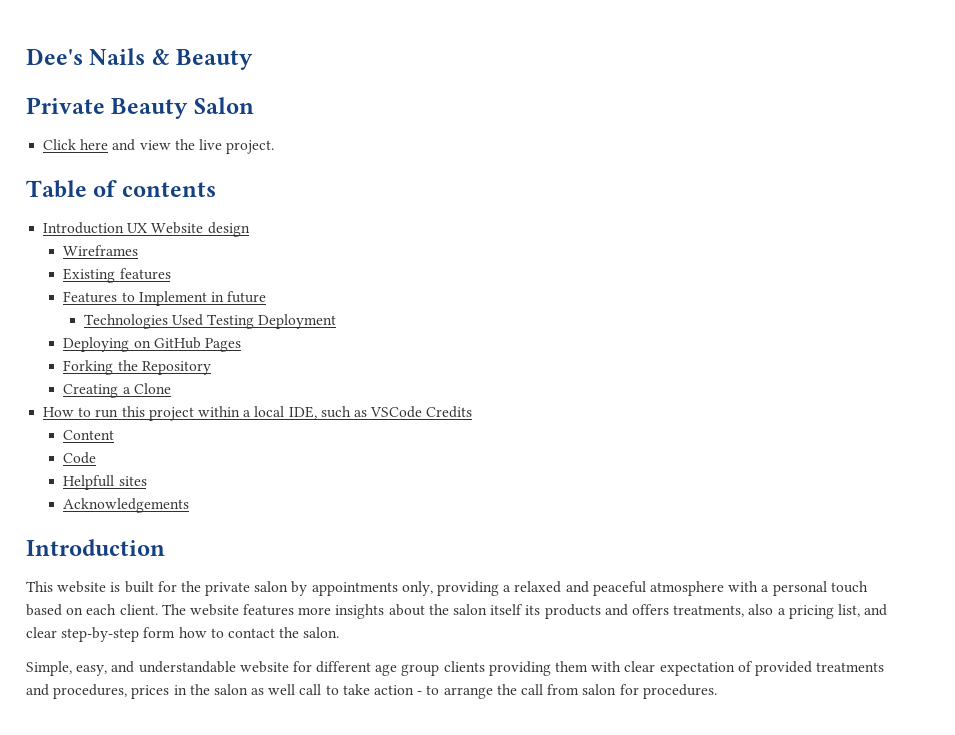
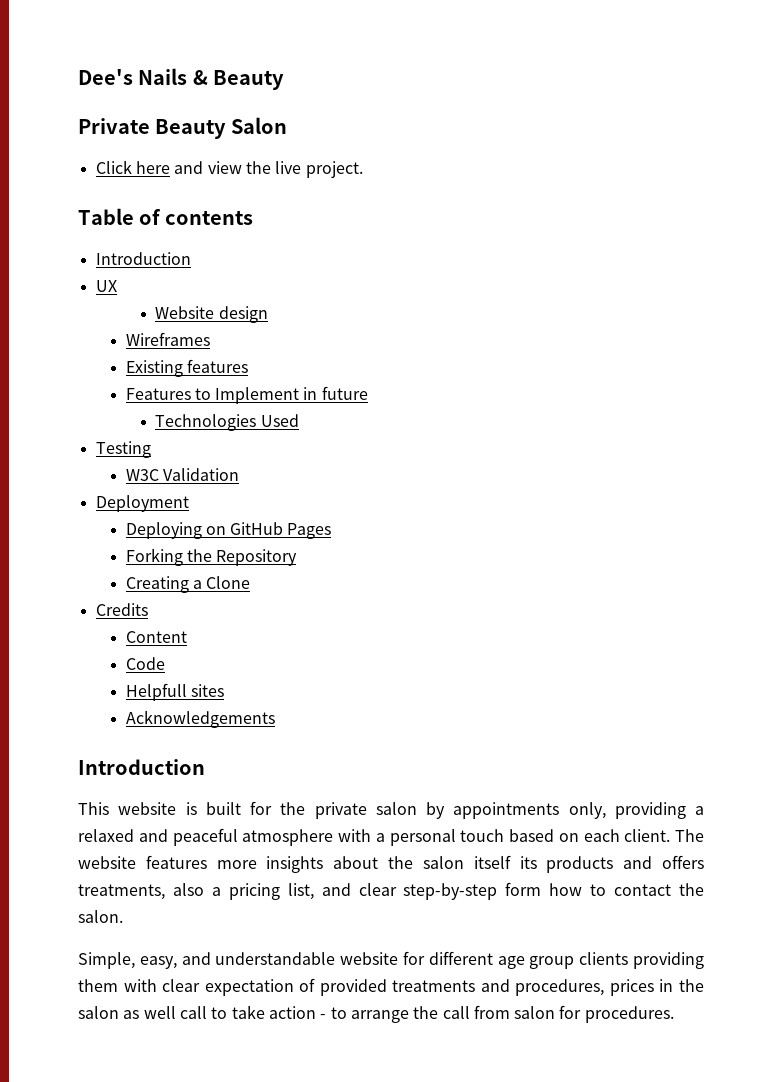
(125, 228) none -> (191, 258) //
(148, 228) none -> (117, 286) //
(203, 320) none -> (299, 420) //
(254, 321) none -> [125,468,239,481] // W3C Validation //
[43,406,423,421] How to run this project within a local IDE, such as VSCode -> (251, 582) none

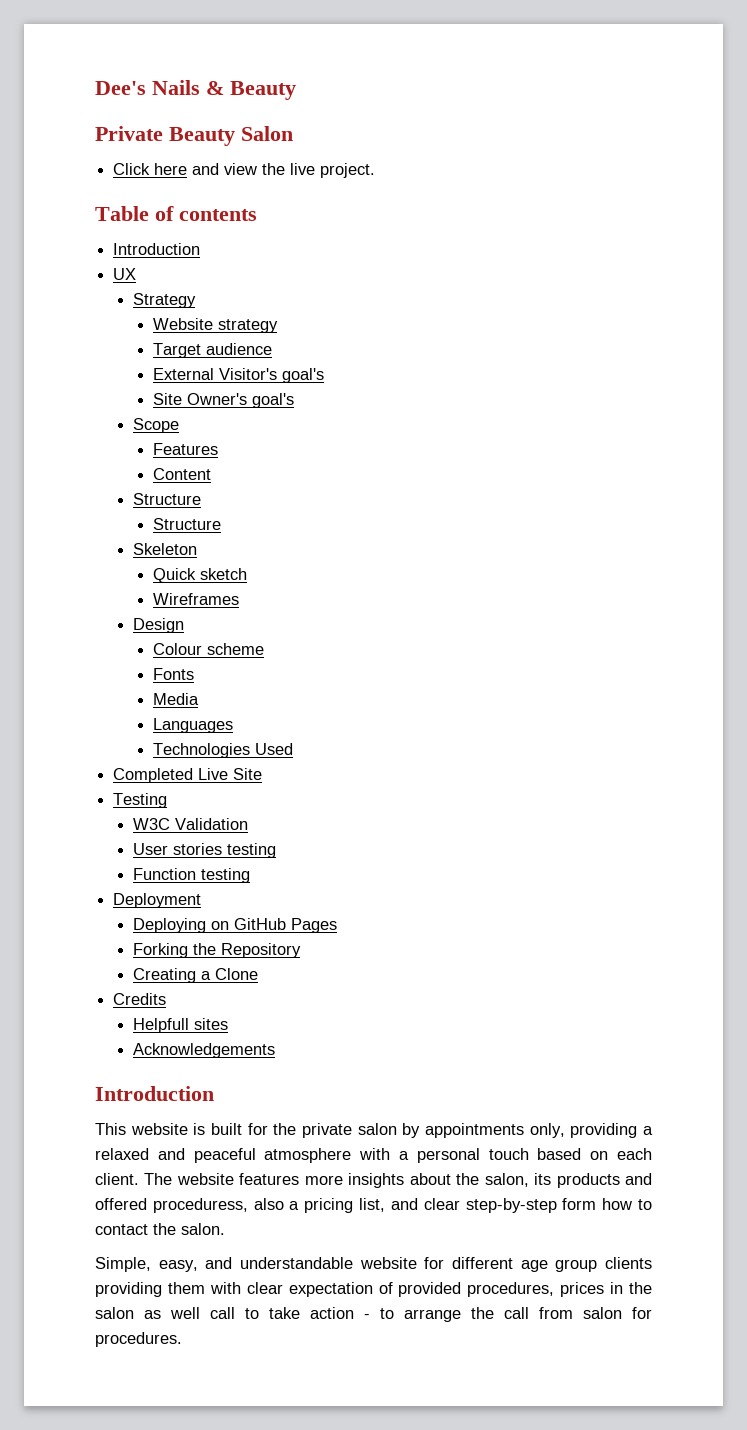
(117, 286) none -> [133,293,197,308] // Strategy
[218,306,268,323] [125,332,210,346] [125,359,248,377] [125,386,368,404] design // Wireframes // Existing features // Features to Implement in future -> [218,319,279,333] [153,343,273,358] [153,368,325,383] [153,393,295,408] [133,418,180,433] [153,443,219,455] [153,468,212,480] [133,493,202,505] [153,518,222,530] [133,543,198,555] [153,568,248,583] [153,593,240,605] [133,618,185,633] [153,643,265,655] [153,668,195,680] [153,693,200,705] [153,718,234,733] strategy // Target audience // External Visitor's goal's // Site Owner's goal's // Scope // Features // Content // Structure // Structure // Skeleton // Quick sketch // Wireframes // Design // Colour scheme // Fonts // Media // Languages
(299, 420) none -> [113,768,263,783] // Completed Live Site
(239, 474) none -> [133,843,277,858] [133,868,251,883] // User stories testing // Function testing
[125,631,187,643] [125,657,165,670] // Content // Code -> (167, 999) none
[422,855,511,869] salon itself -> [484,1173,529,1187] salon,
[662,855,704,869] [78,884,165,900] offers treatments, -> [95,1198,248,1213] offered proceduress,
[392,979,510,992] treatments and -> (462, 1289) none

